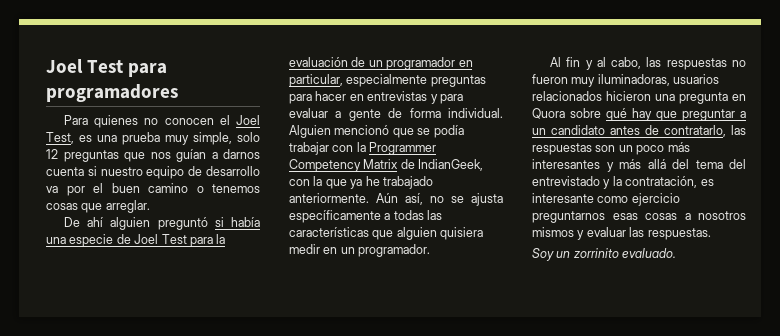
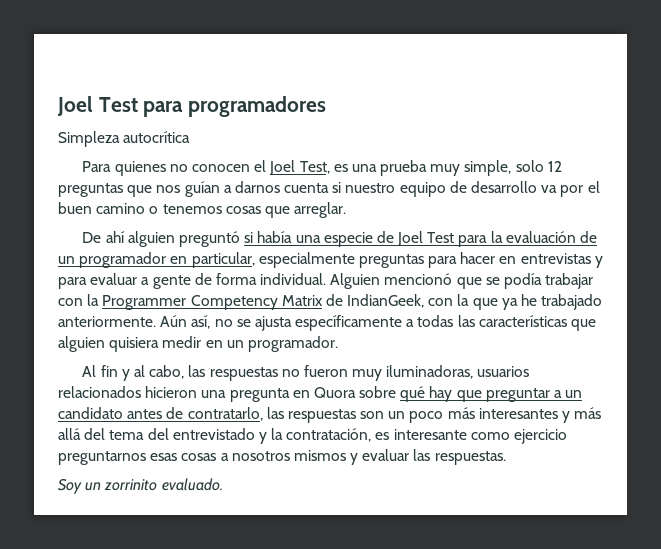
(178, 93) none -> [58,131,191,147] // Simpleza autocrítica

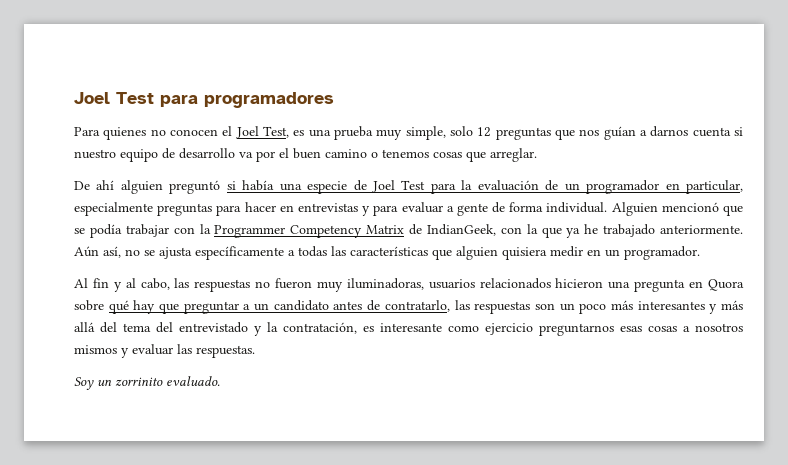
[58,131,191,147] // Simpleza autocrítica -> (334, 100) none

